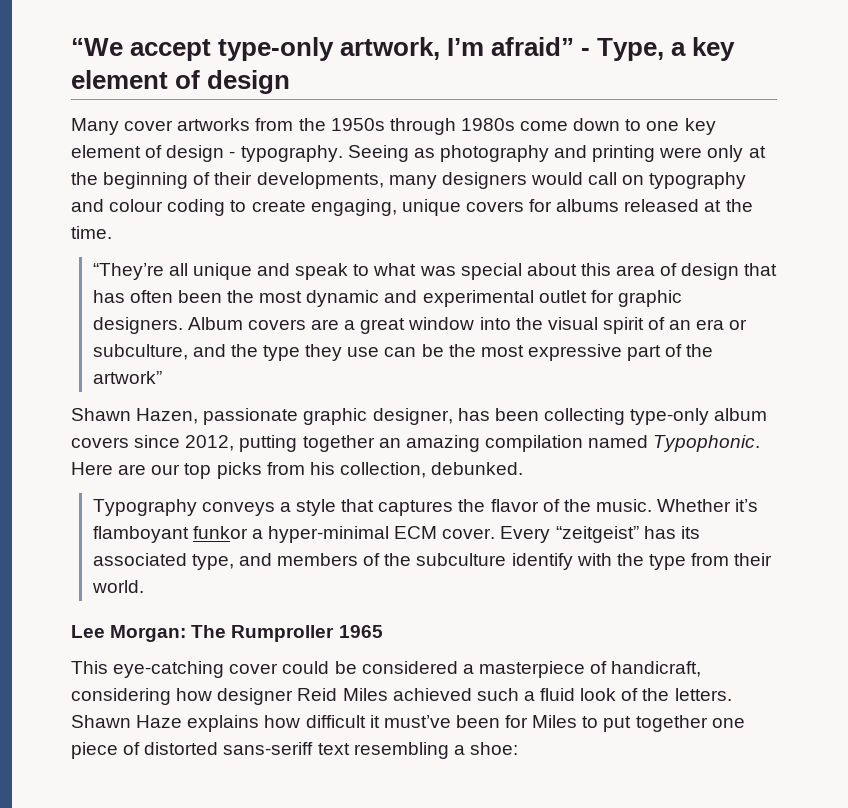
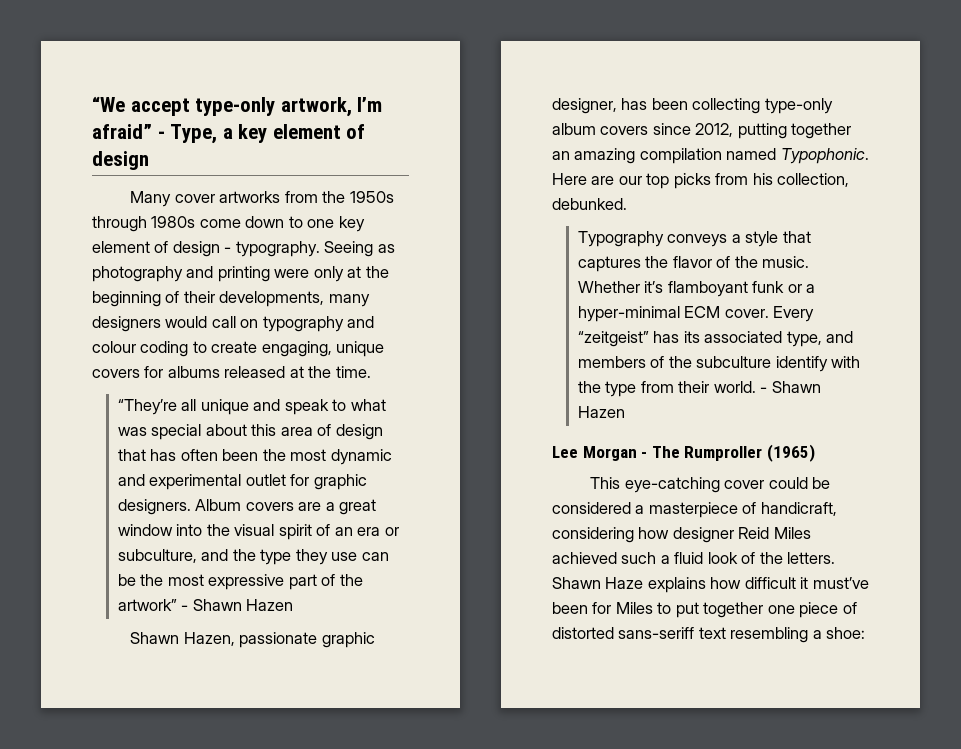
(162, 377) none -> [181,599,294,611] - Shawn Hazen
[192,526,248,539] funkor -> [752,281,802,293] funk or
(144, 586) none -> [760,381,821,393] [577,406,625,418] - Shawn Hazen
[110,625,187,642] Morgan: -> [582,446,648,461] Morgan -
[338,625,383,638] 1965 -> [766,444,815,462] (1965)

